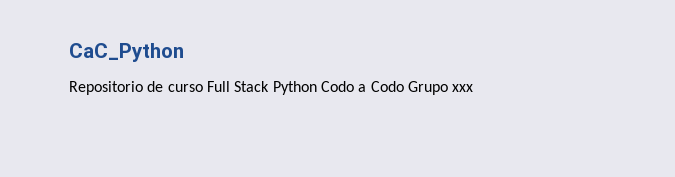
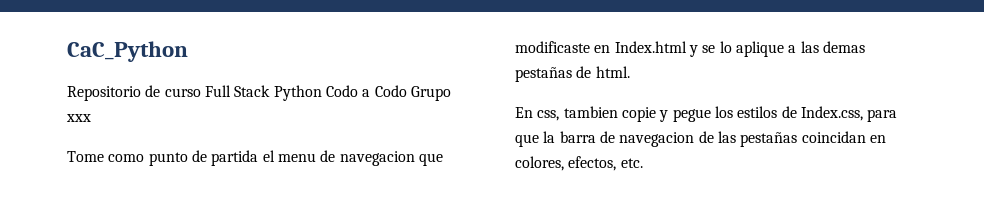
(474, 88) none -> [67,150,443,166] [515,41,865,57] [515,66,630,82] [515,106,898,122] [515,131,886,147] [515,156,643,171] // Tome como punto de partida el menu de navegacion que modificaste en Index.html y se lo aplique a las demas pestañas de html. // En css, tambien copie y pegue los estilos de Index.css, para que la barra de navegacion de las pestañas coincidan en colores, efectos, etc.

